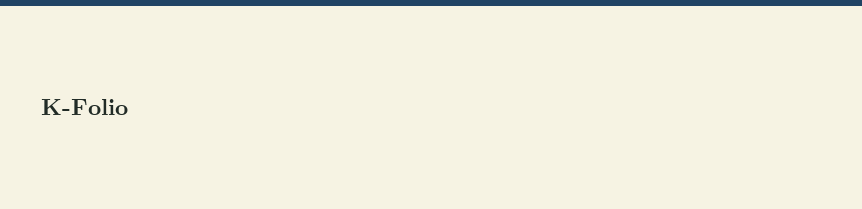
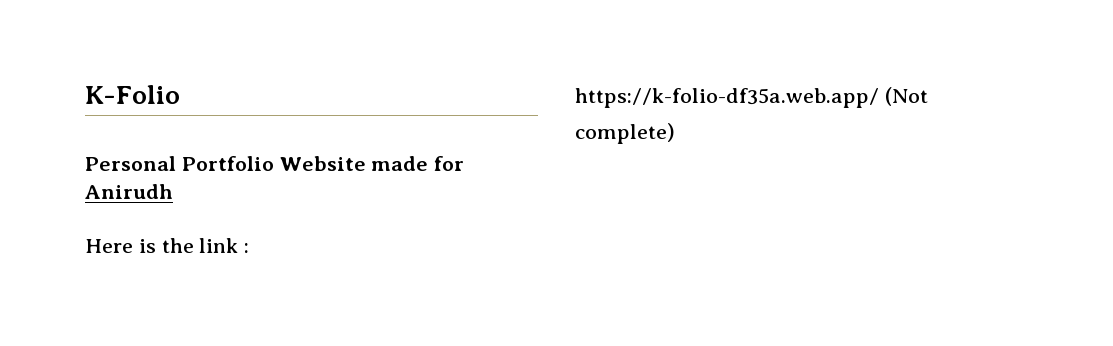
(128, 107) none -> [85,156,465,171] [85,184,173,199] [85,238,250,253] [575,87,928,108] [575,123,675,144] // Personal Portfolio Website made for Anirudh // Here is the link : https://k-folio-df35a.web.app/ (Not complete)

